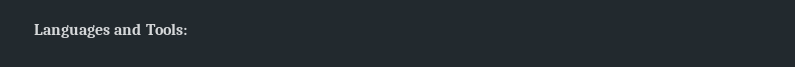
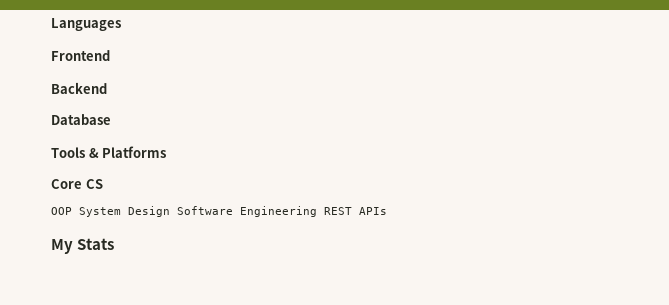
[114,23,187,35] and Tools: -> [51,50,110,61] [51,82,107,94] [51,114,111,125] [51,146,167,158] [51,179,103,189] [51,206,387,217] [51,238,115,254] // Frontend // Backend // Database // Tools & Platforms // Core CS // OOP System Design Software Engineering REST APIs // My Stats

